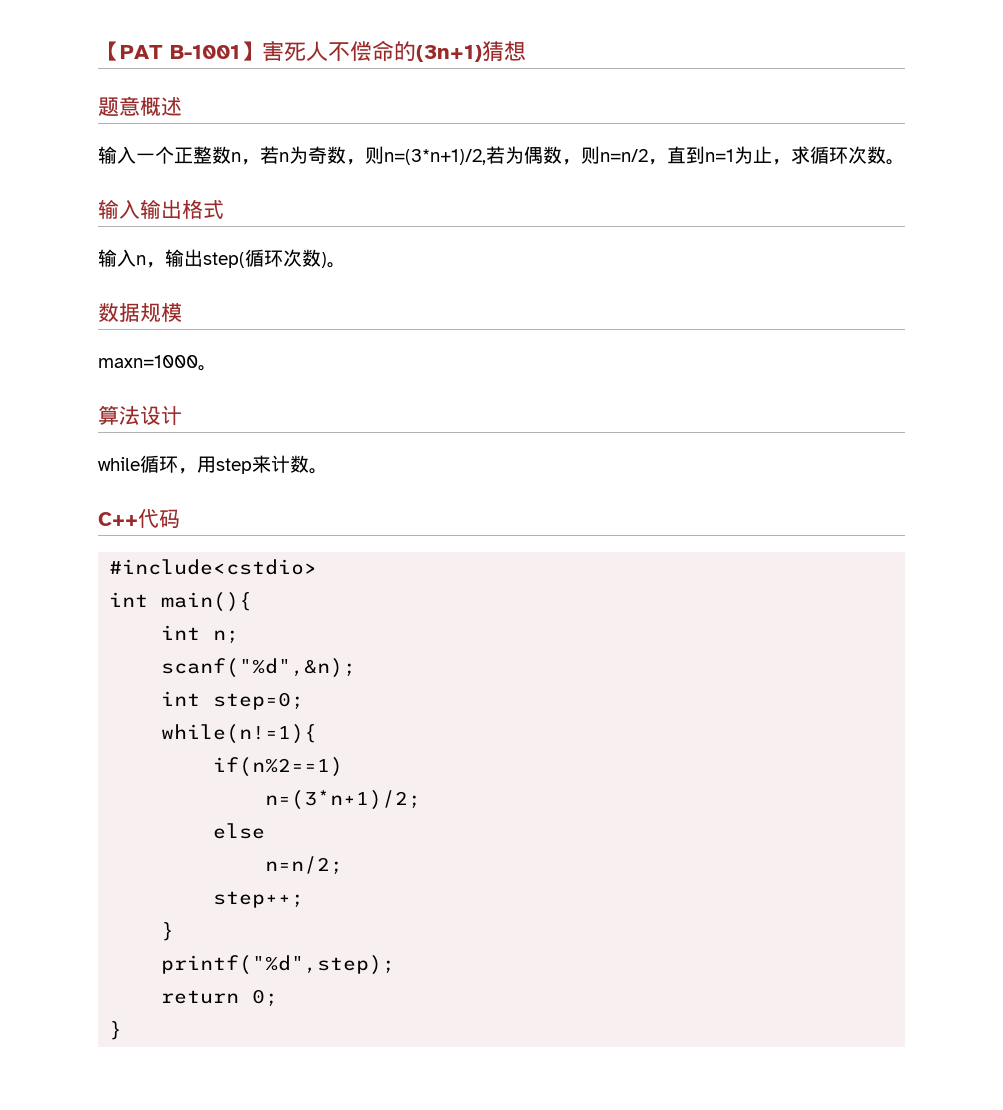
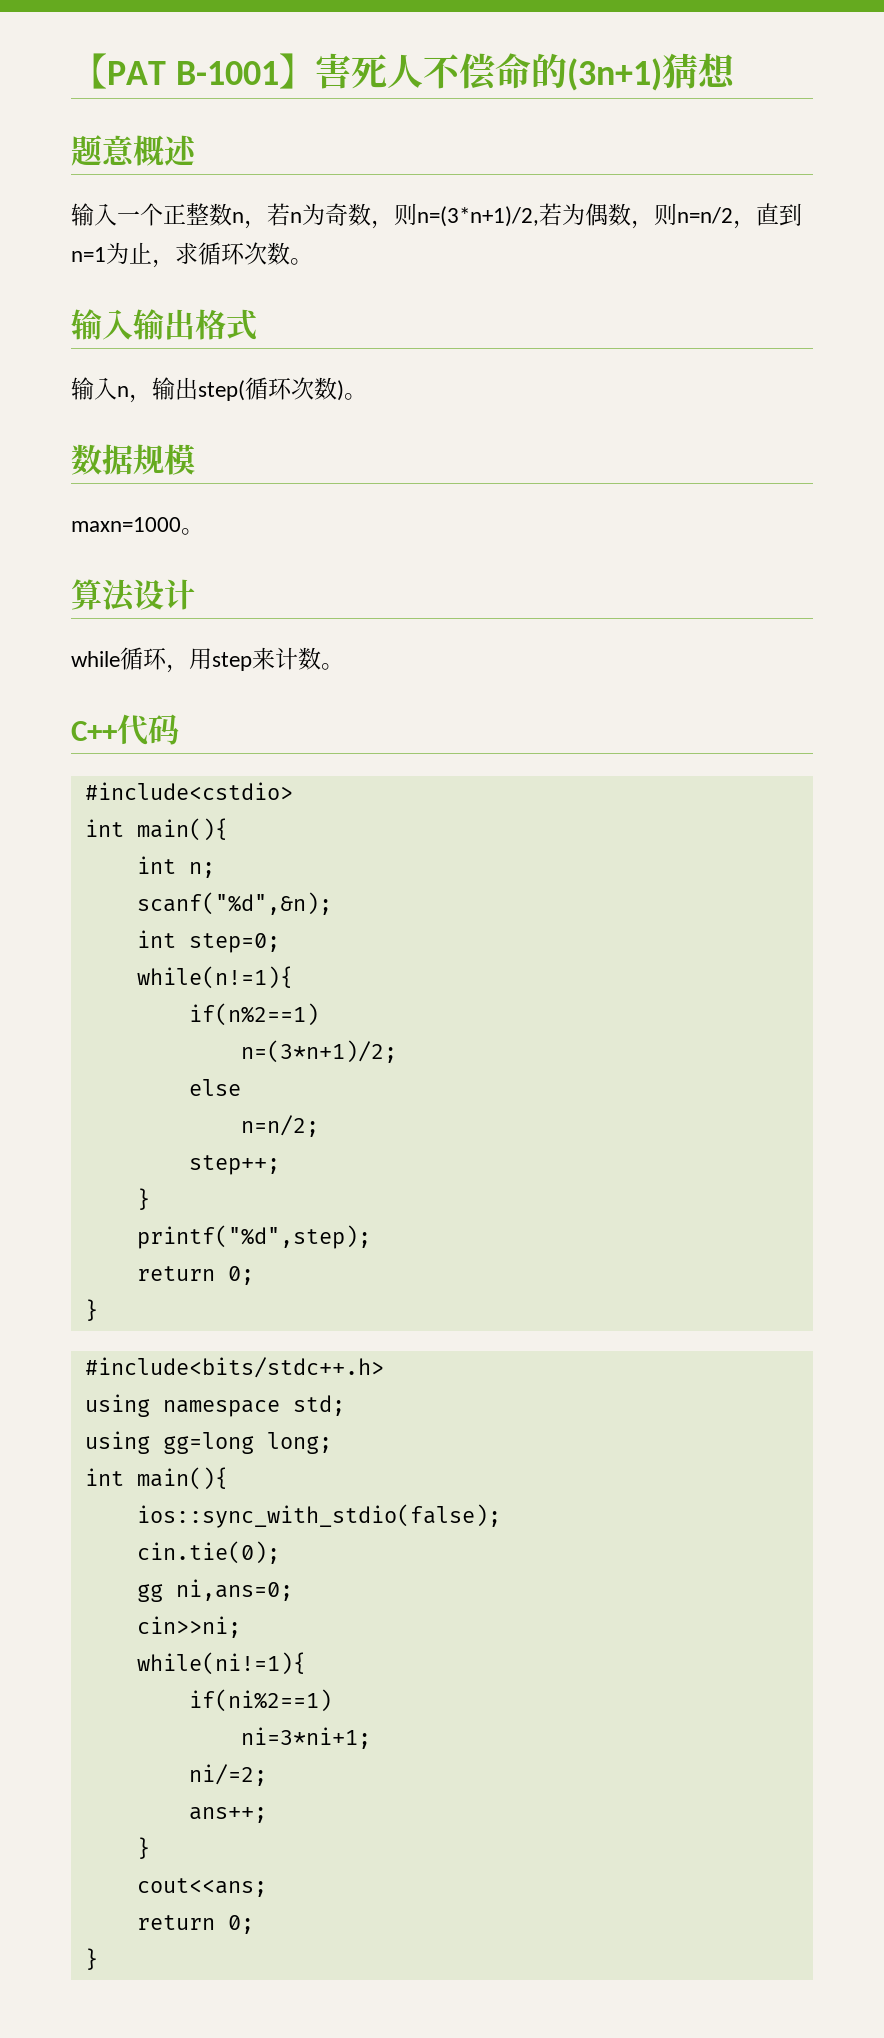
(123, 1030) none -> [84,1357,384,1378] [84,1394,345,1417] [84,1431,332,1454] [84,1467,228,1490] [136,1504,501,1528] [136,1541,280,1564] [136,1579,293,1602] [136,1616,241,1638] [136,1652,306,1675] [188,1689,332,1712] [240,1727,371,1749] [188,1764,267,1786] [188,1807,267,1823] [136,1837,150,1859] [136,1878,267,1897] [136,1915,254,1934] [84,1948,98,1970] // #include<bits/stdc++.h> // using namespace std; // using gg=long long; // int main(){ // ios::sync_with_stdio(false); // cin.tie(0); // gg ni,ans=0; // cin>>ni; // while(ni!=1){ // if(ni%2==1) // ni=3*ni+1; // ni/=2; // ans++; // } // cout<<ans; // return 0; // }

